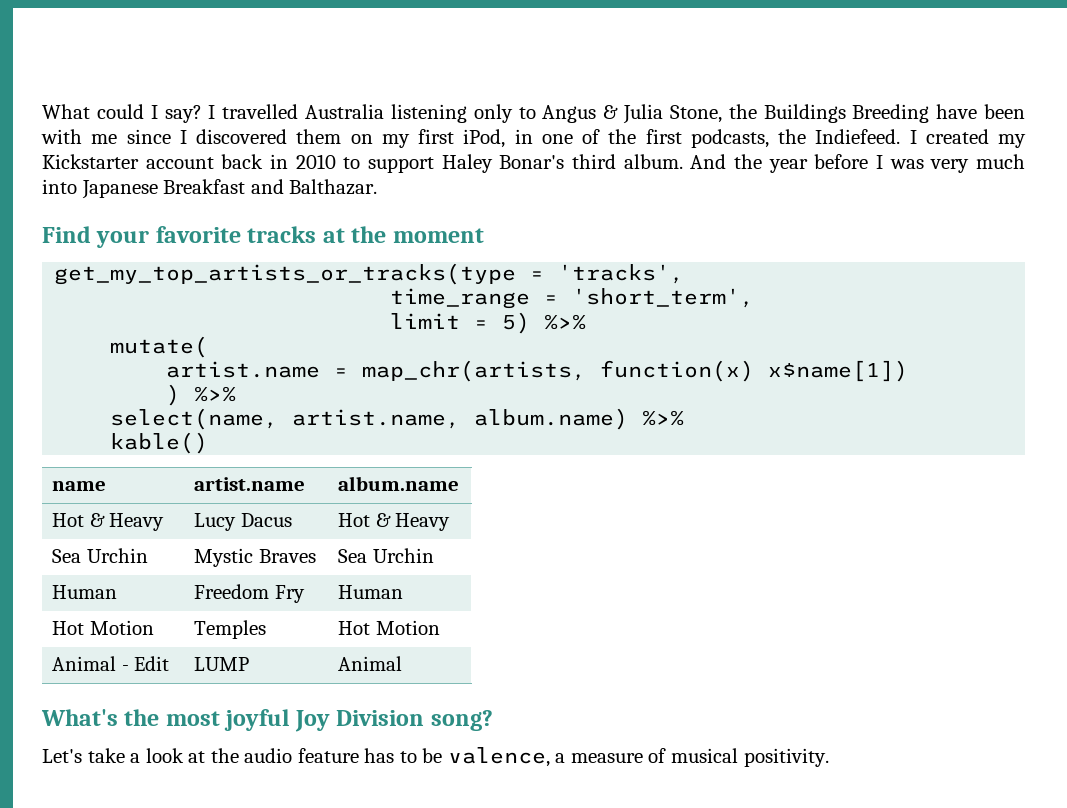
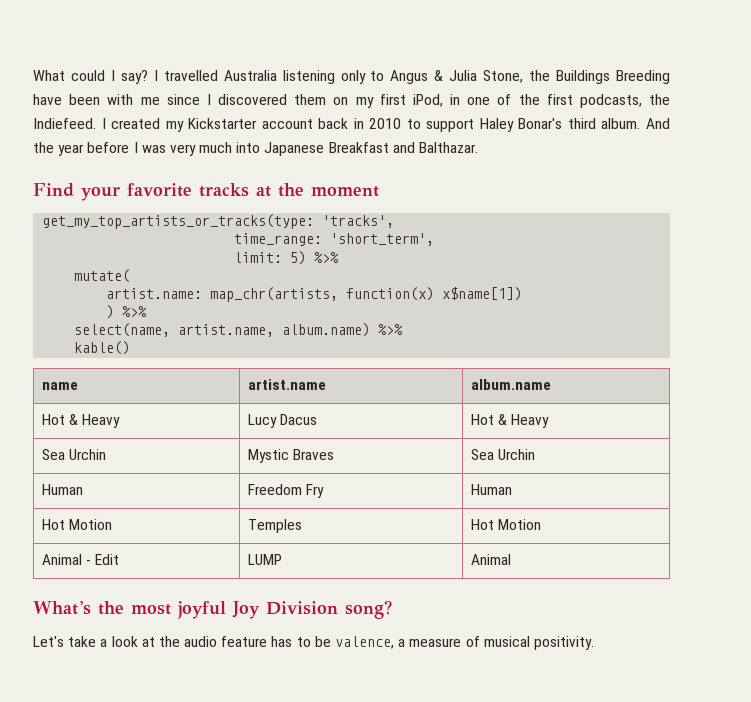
[54,263,545,285] get_my_top_artists_or_tracks(type = -> [42,214,315,229] get_my_top_artists_or_tracks(type:
[390,288,559,309] time_range = -> [234,233,323,246] time_range:
[390,313,489,329] limit = -> [234,252,283,263] limit:
[166,361,349,378] artist.name = -> [106,288,203,299] artist.name:

